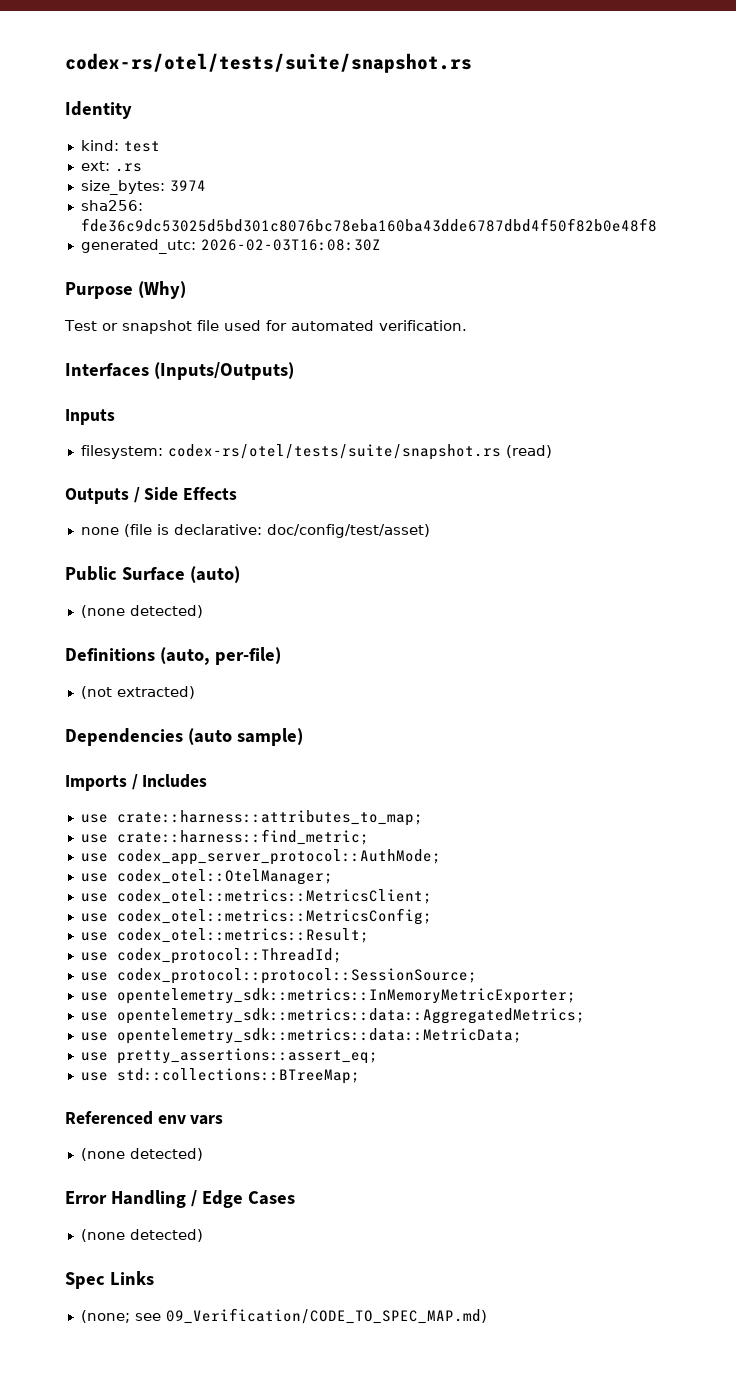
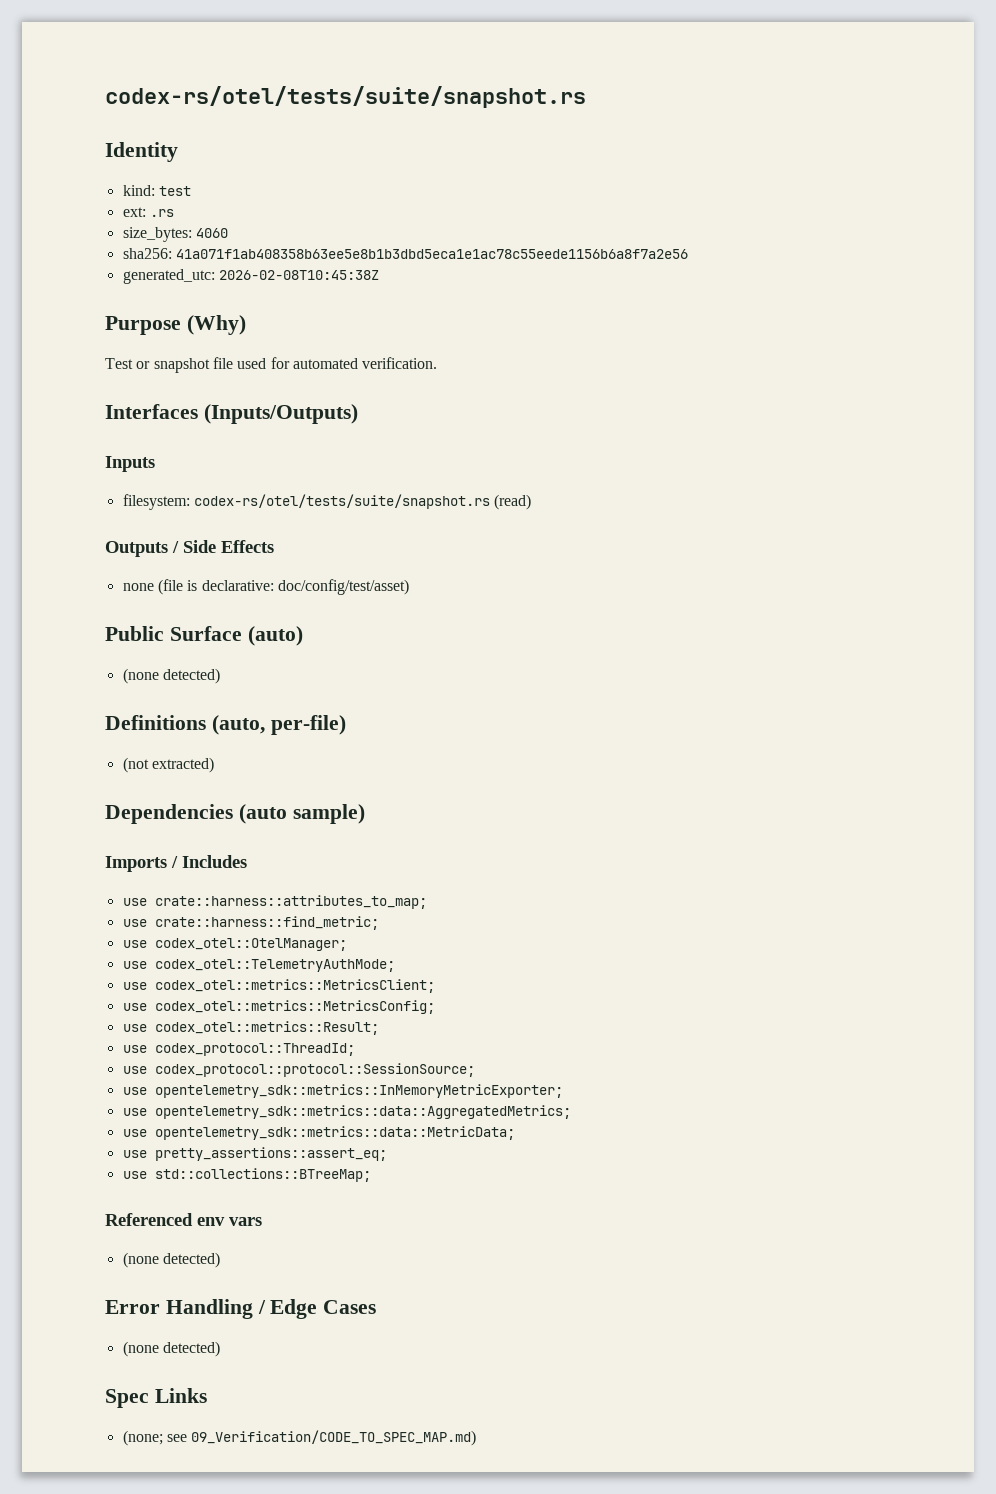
[169,180,206,192] 3974 -> [195,228,228,238] 4060
[80,218,657,232] fde36c9dc53025d5bd301c8076bc78eba160ba43dde6787dbd4f50f82b0e48f8 -> [175,249,688,259] 41a071f1ab408358b63ee5e8b1b3dbd5eca1e1ac78c55eede1156b6a8f7a2e56
[200,239,381,251] 2026-02-03T16:08:30Z -> [218,270,379,280] 2026-02-08T10:45:38Z
[116,849,441,865] [80,869,333,885] codex_app_server_protocol::AuthMode; // use codex_otel::OtelManager; -> [154,938,347,951] [122,959,395,972] codex_otel::OtelManager; // use codex_otel::TelemetryAuthMode;

